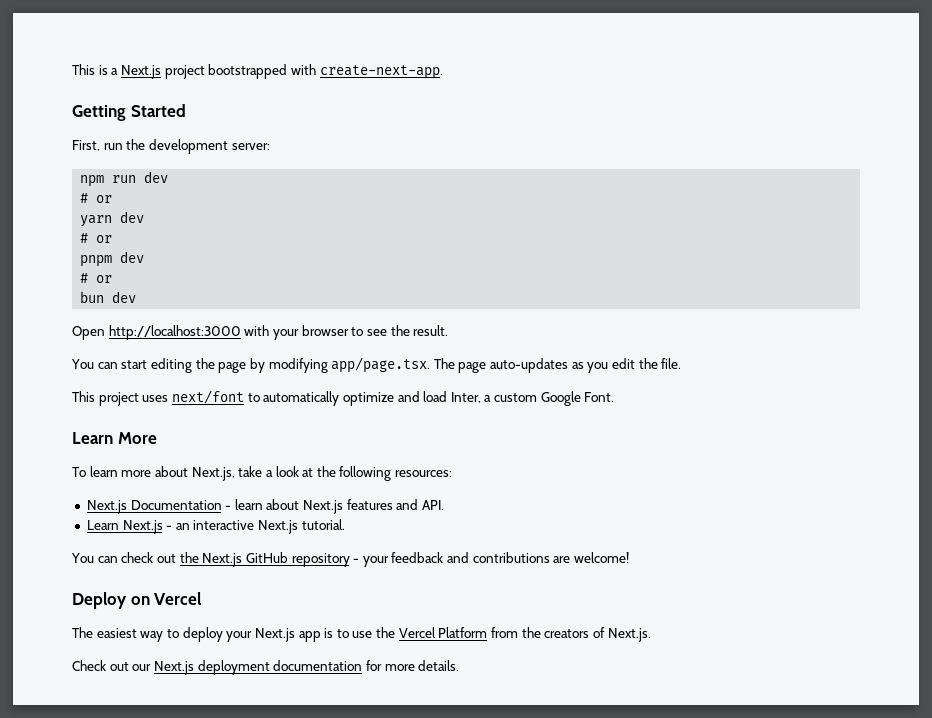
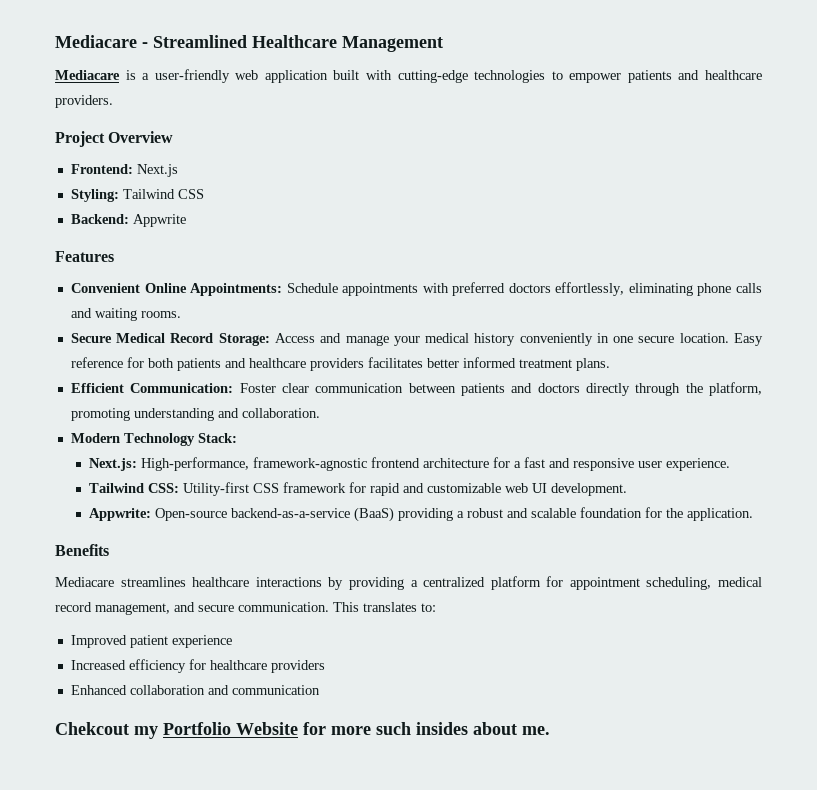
[72,64,443,79] [72,104,186,121] [72,139,270,154] [80,171,169,187] [80,193,113,203] [80,211,145,227] [80,233,113,243] [80,251,145,267] [80,273,113,283] [80,291,137,303] [72,325,449,340] [71,357,682,373] [72,390,615,406] [72,432,157,444] [72,466,453,481] [86,499,445,514] [86,519,345,534] [71,552,630,567] [72,592,203,609] [72,627,651,642] [72,660,460,675] This is a Next.js project bootstrapped with create-next-app. // Getting Started // First, run the development server: // npm run dev // # or // yarn dev // # or // pnpm dev // # or // bun dev // Open http://localhost:3000 with your browser to see the result. // You can start editing the page by modifying app/page.tsx. The page auto-updates as you edit the file. // This project uses next/font to automatically optimize and load Inter, a custom Google Font. // Learn More // To learn more about Next.js, take a look at the following resources: // Next.js Documentation - learn about Next.js features and API. // Learn Next.js - an interactive Next.js tutorial. // You can check out the Next.js GitHub repository - your feedback and contributions are welcome! // Deploy on Vercel // The easiest way to deploy your Next.js app is to use the Vercel Platform from the creators of Next.js. // Check out our Next.js deployment documentation for more details. -> [55,35,443,52] [55,69,762,83] [55,95,113,108] [55,131,174,147] [70,164,178,177] [70,189,204,202] [70,214,186,227] [55,251,114,262] [70,282,762,296] [70,308,181,321] [70,333,763,346] [70,357,610,371] [70,382,762,396] [70,408,320,421] [70,433,237,446] [89,457,731,471] [89,482,628,496] [89,507,754,522] [55,544,109,556] [55,576,762,590] [55,602,436,615] [70,635,232,648] [70,659,325,673] [70,685,320,695] [55,722,550,739] Mediacare - Streamlined Healthcare Management // Mediacare is a user-friendly web application built with cutting-edge technologies to empower patients and healthcare providers. // Project Overview // Frontend: Next.js // Styling: Tailwind CSS // Backend: Appwrite // Features // Convenient Online Appointments: Schedule appointments with preferred doctors effortlessly, eliminating phone calls and waiting rooms. // Secure Medical Record Storage: Access and manage your medical history conveniently in one secure location. Easy reference for both patients and healthcare providers facilitates better informed treatment plans. // Efficient Communication: Foster clear communication between patients and doctors directly through the platform, promoting understanding and collaboration. // Modern Technology Stack: // Next.js: High-performance, framework-agnostic frontend architecture for a fast and responsive user experience. // Tailwind CSS: Utility-first CSS framework for rapid and customizable web UI development. // Appwrite: Open-source backend-as-a-service (BaaS) providing a robust and scalable foundation for the application. // Benefits // Mediacare streamlines healthcare interactions by providing a centralized platform for appointment scheduling, medical record management, and secure communication. This translates to: // Improved patient experience // Increased efficiency for healthcare providers // Enhanced collaboration and communication // Chekcout my Portfolio Website for more such insides about me.

